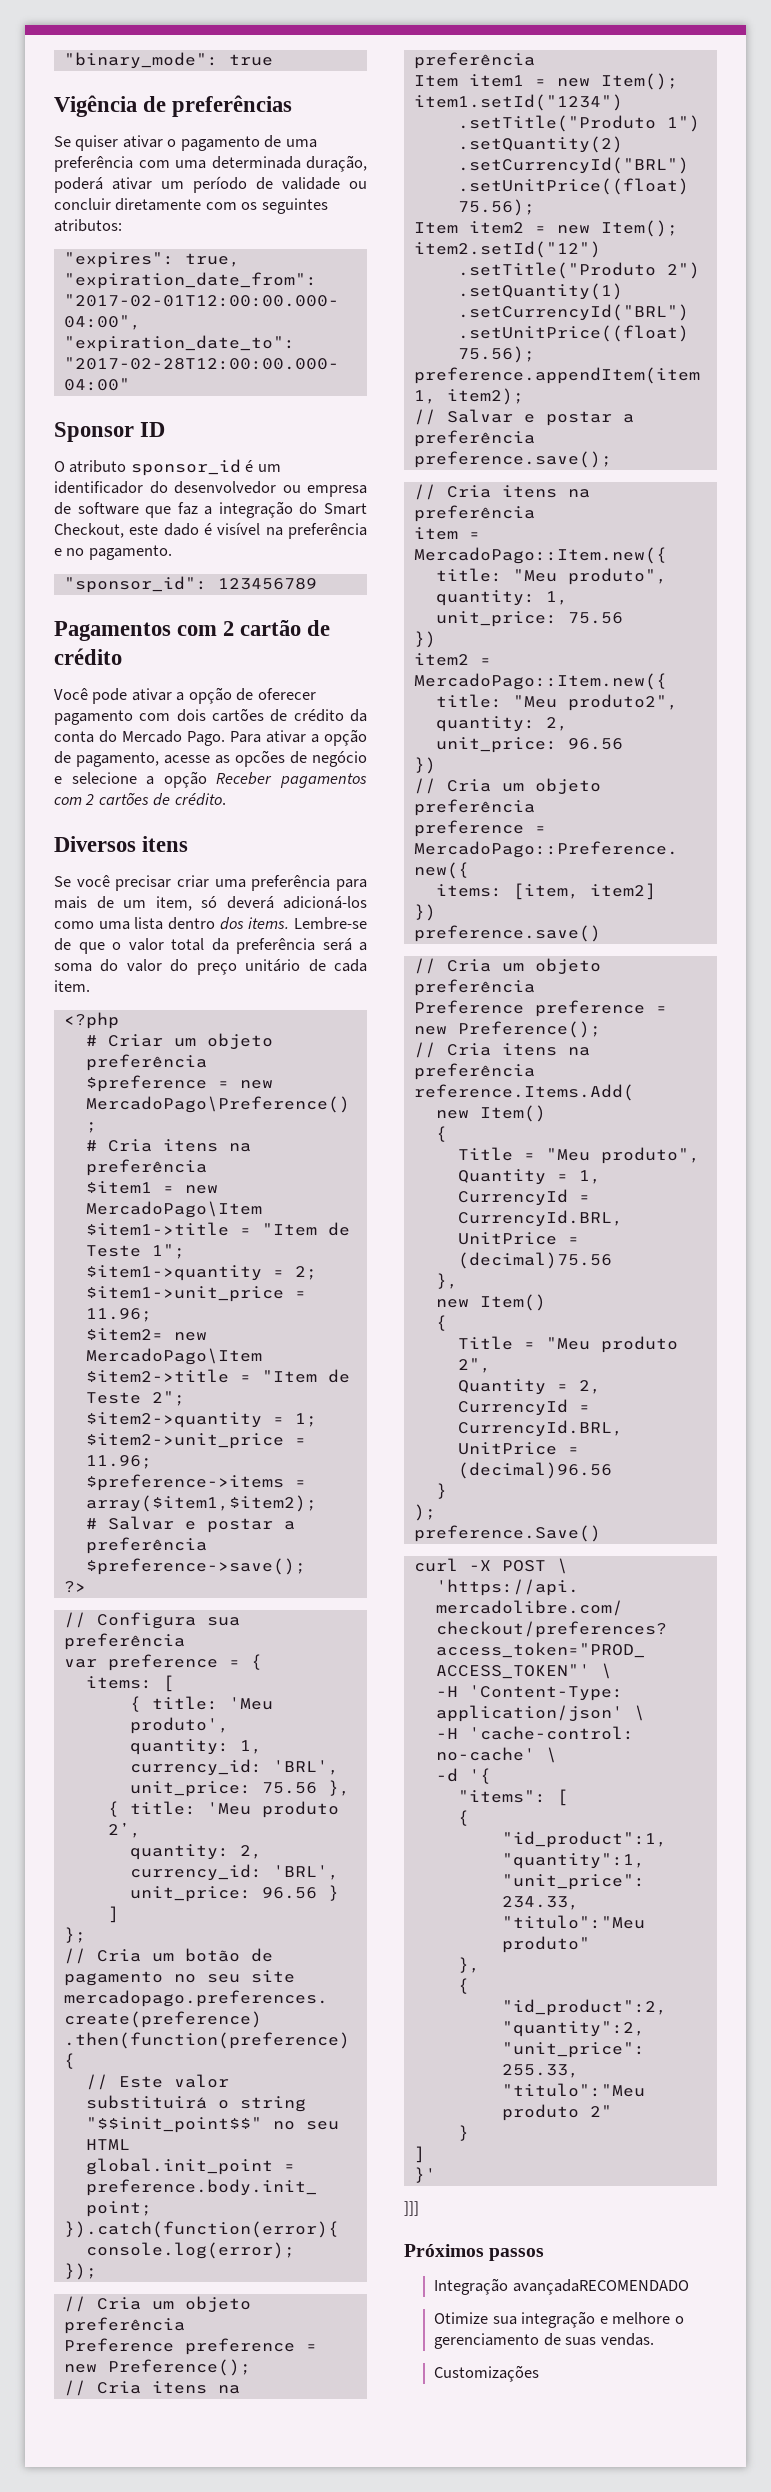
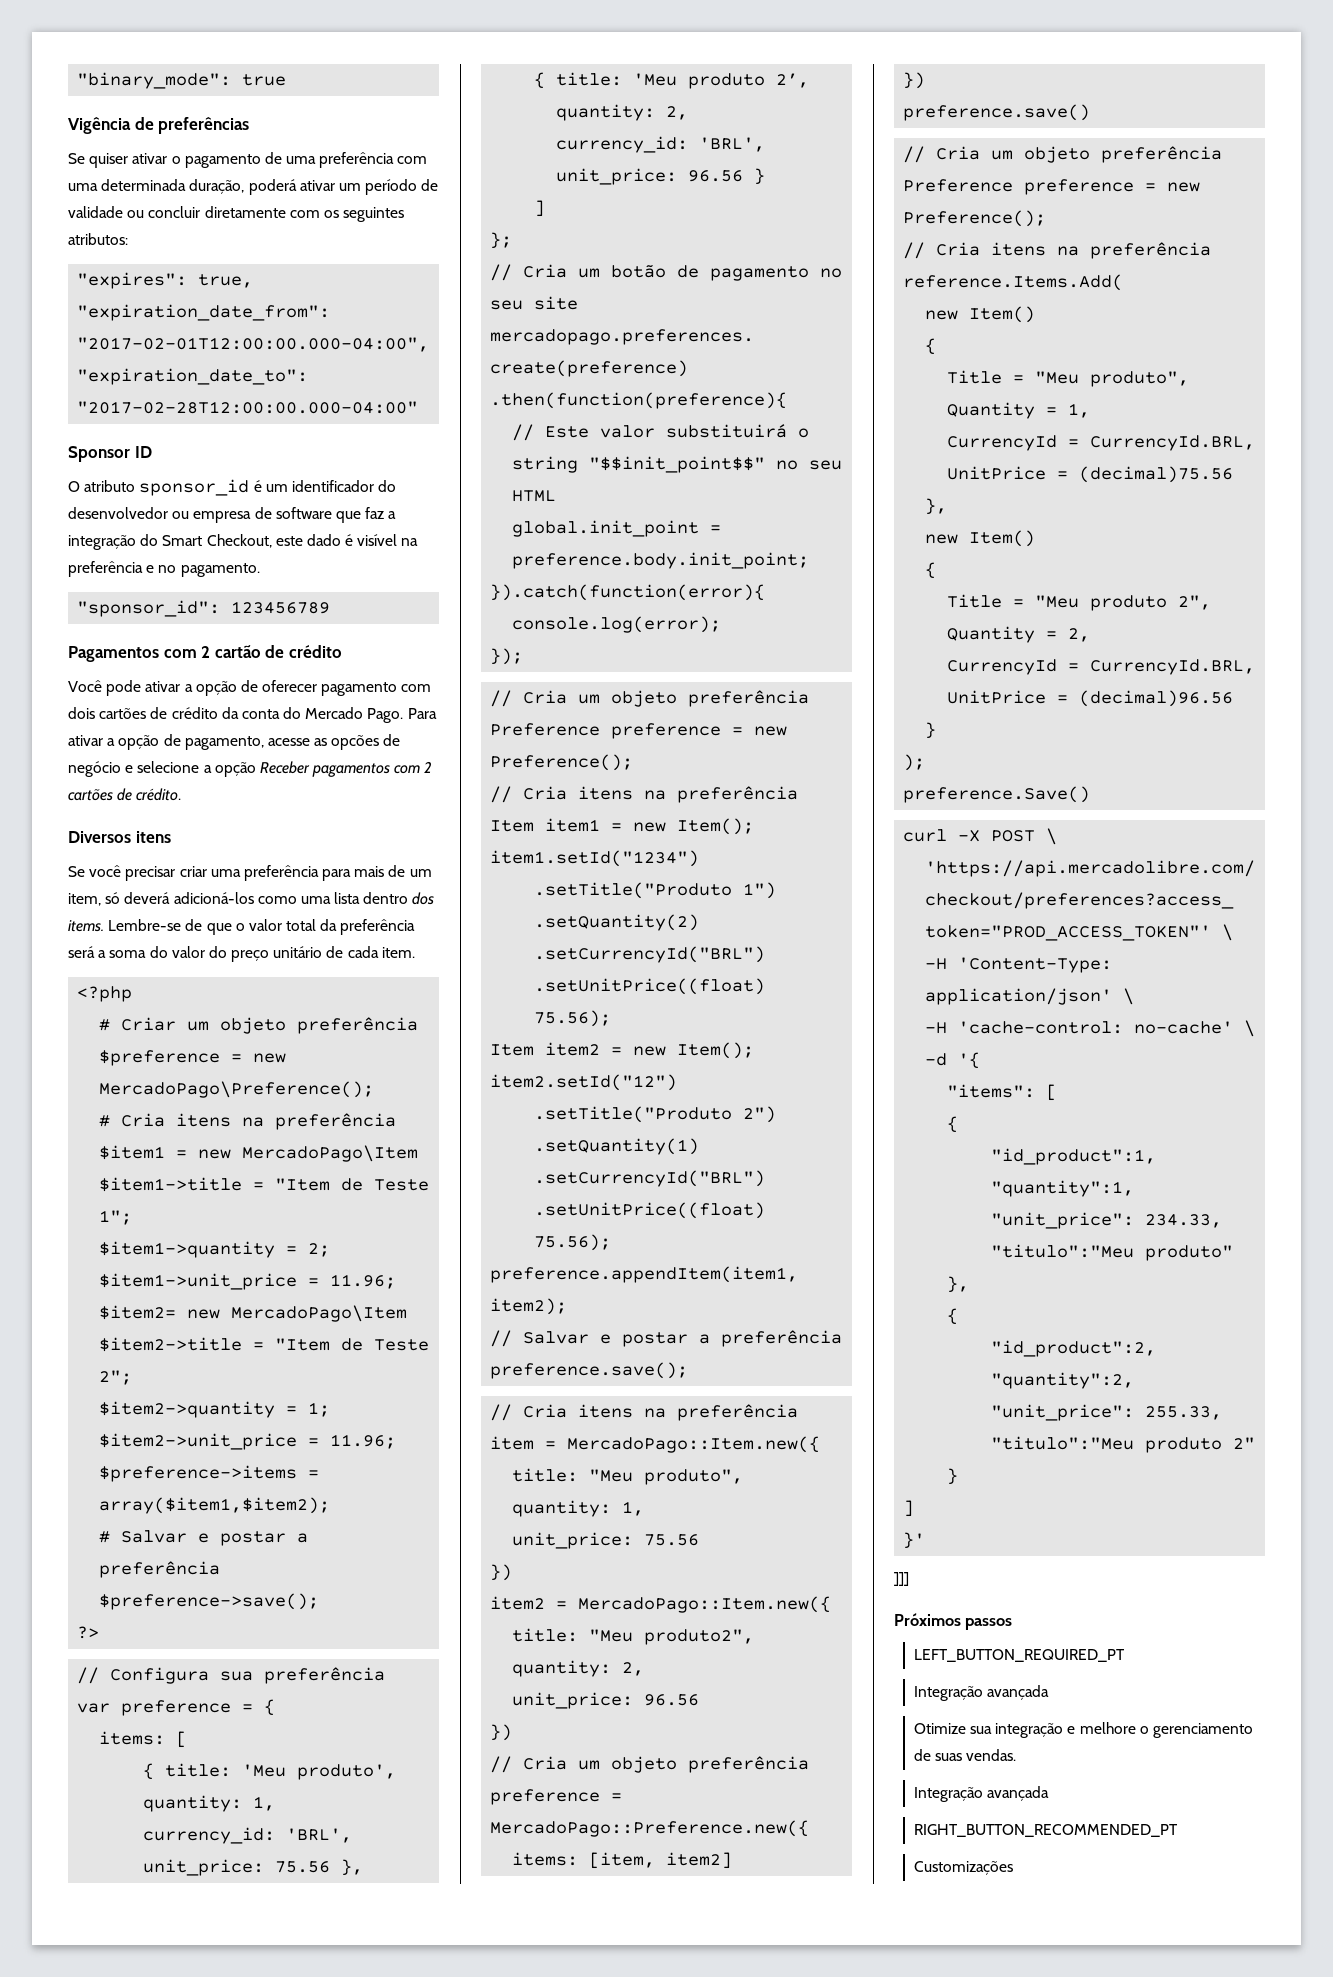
[434,2278,689,2295] // Integração avançadaRECOMENDADO -> [913,1649,1125,1662] [913,1685,1050,1701] // LEFT_BUTTON_REQUIRED_PT // Integração avançada
(654, 2339) none -> [913,1786,1050,1802] [913,1824,1178,1837] // Integração avançada // RIGHT_BUTTON_RECOMMENDED_PT

